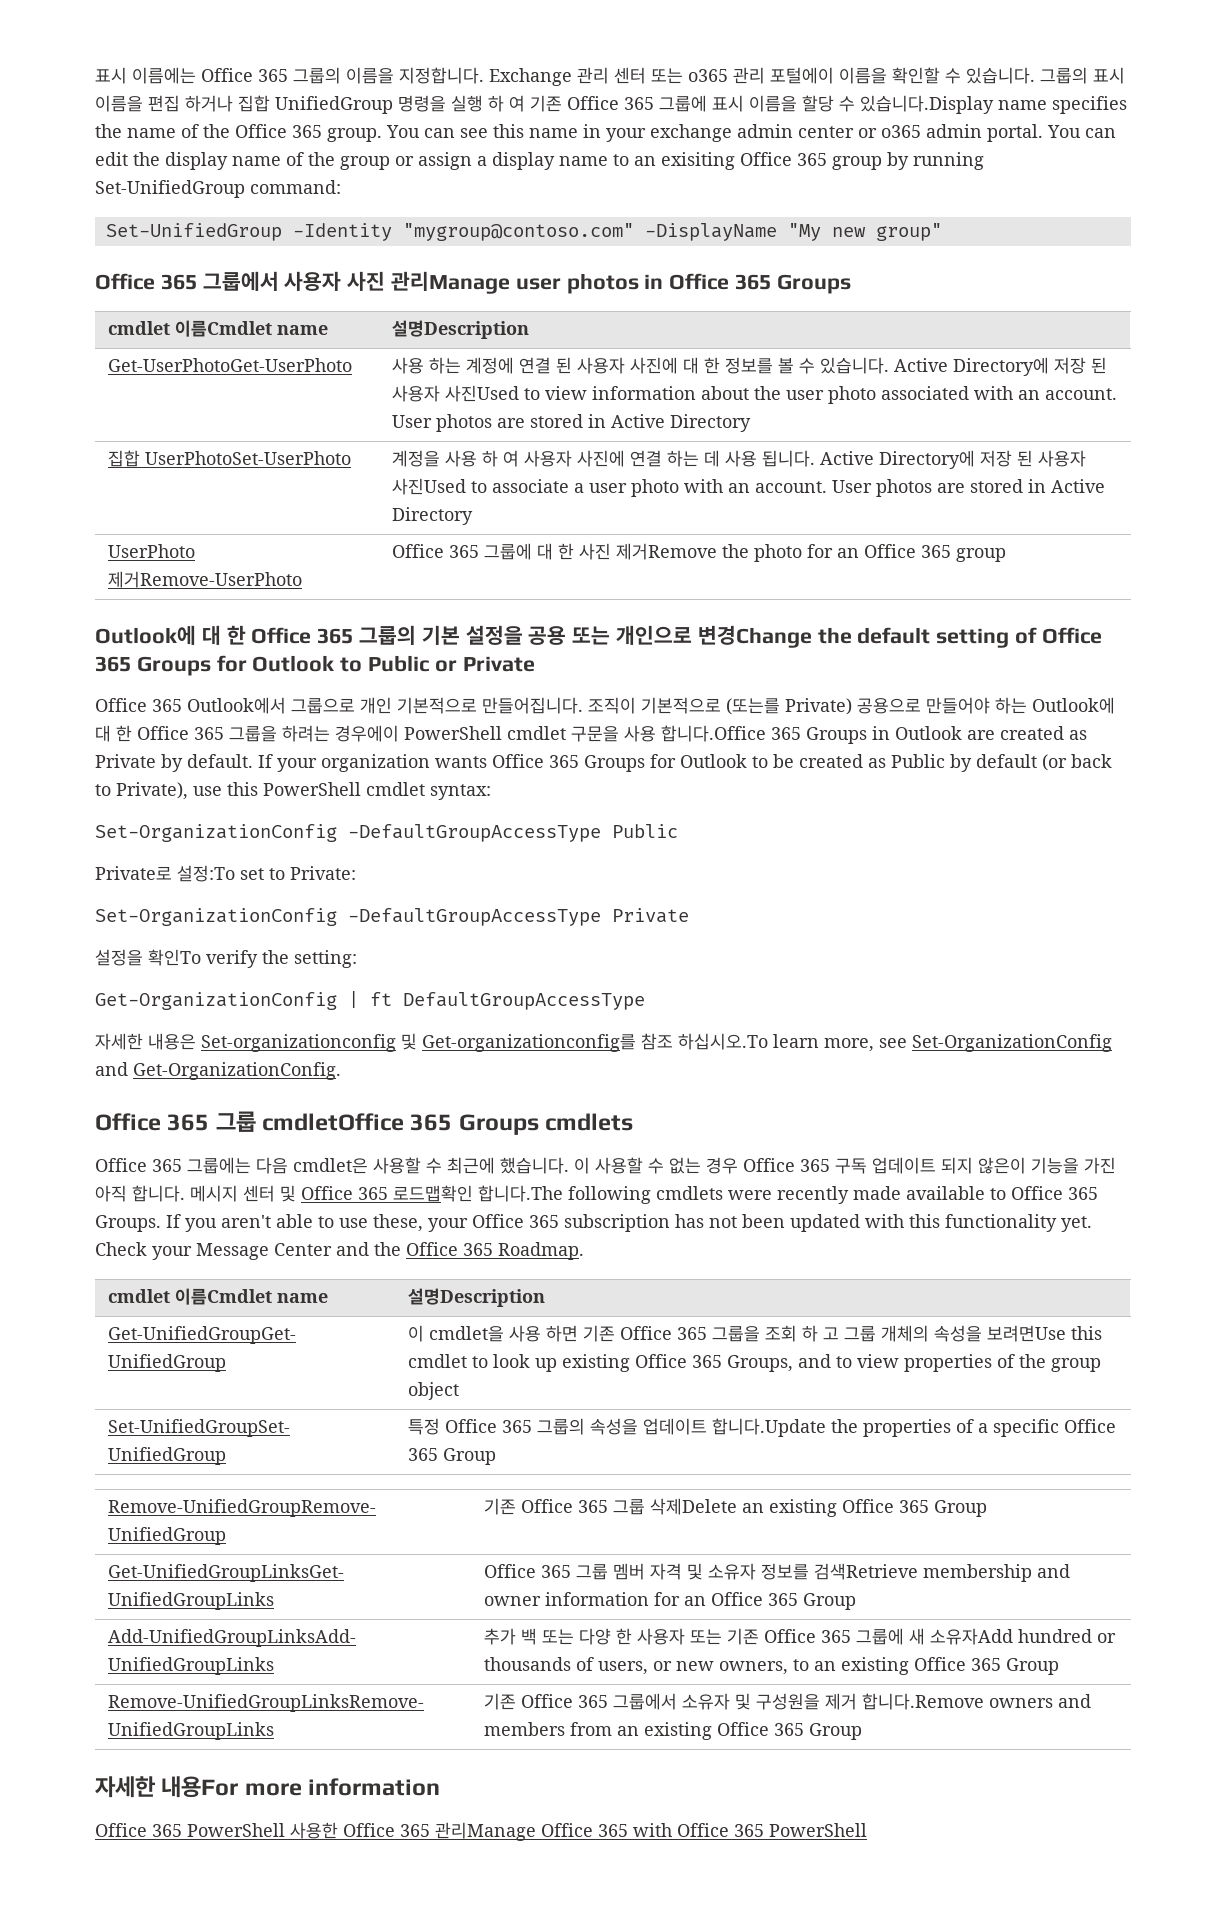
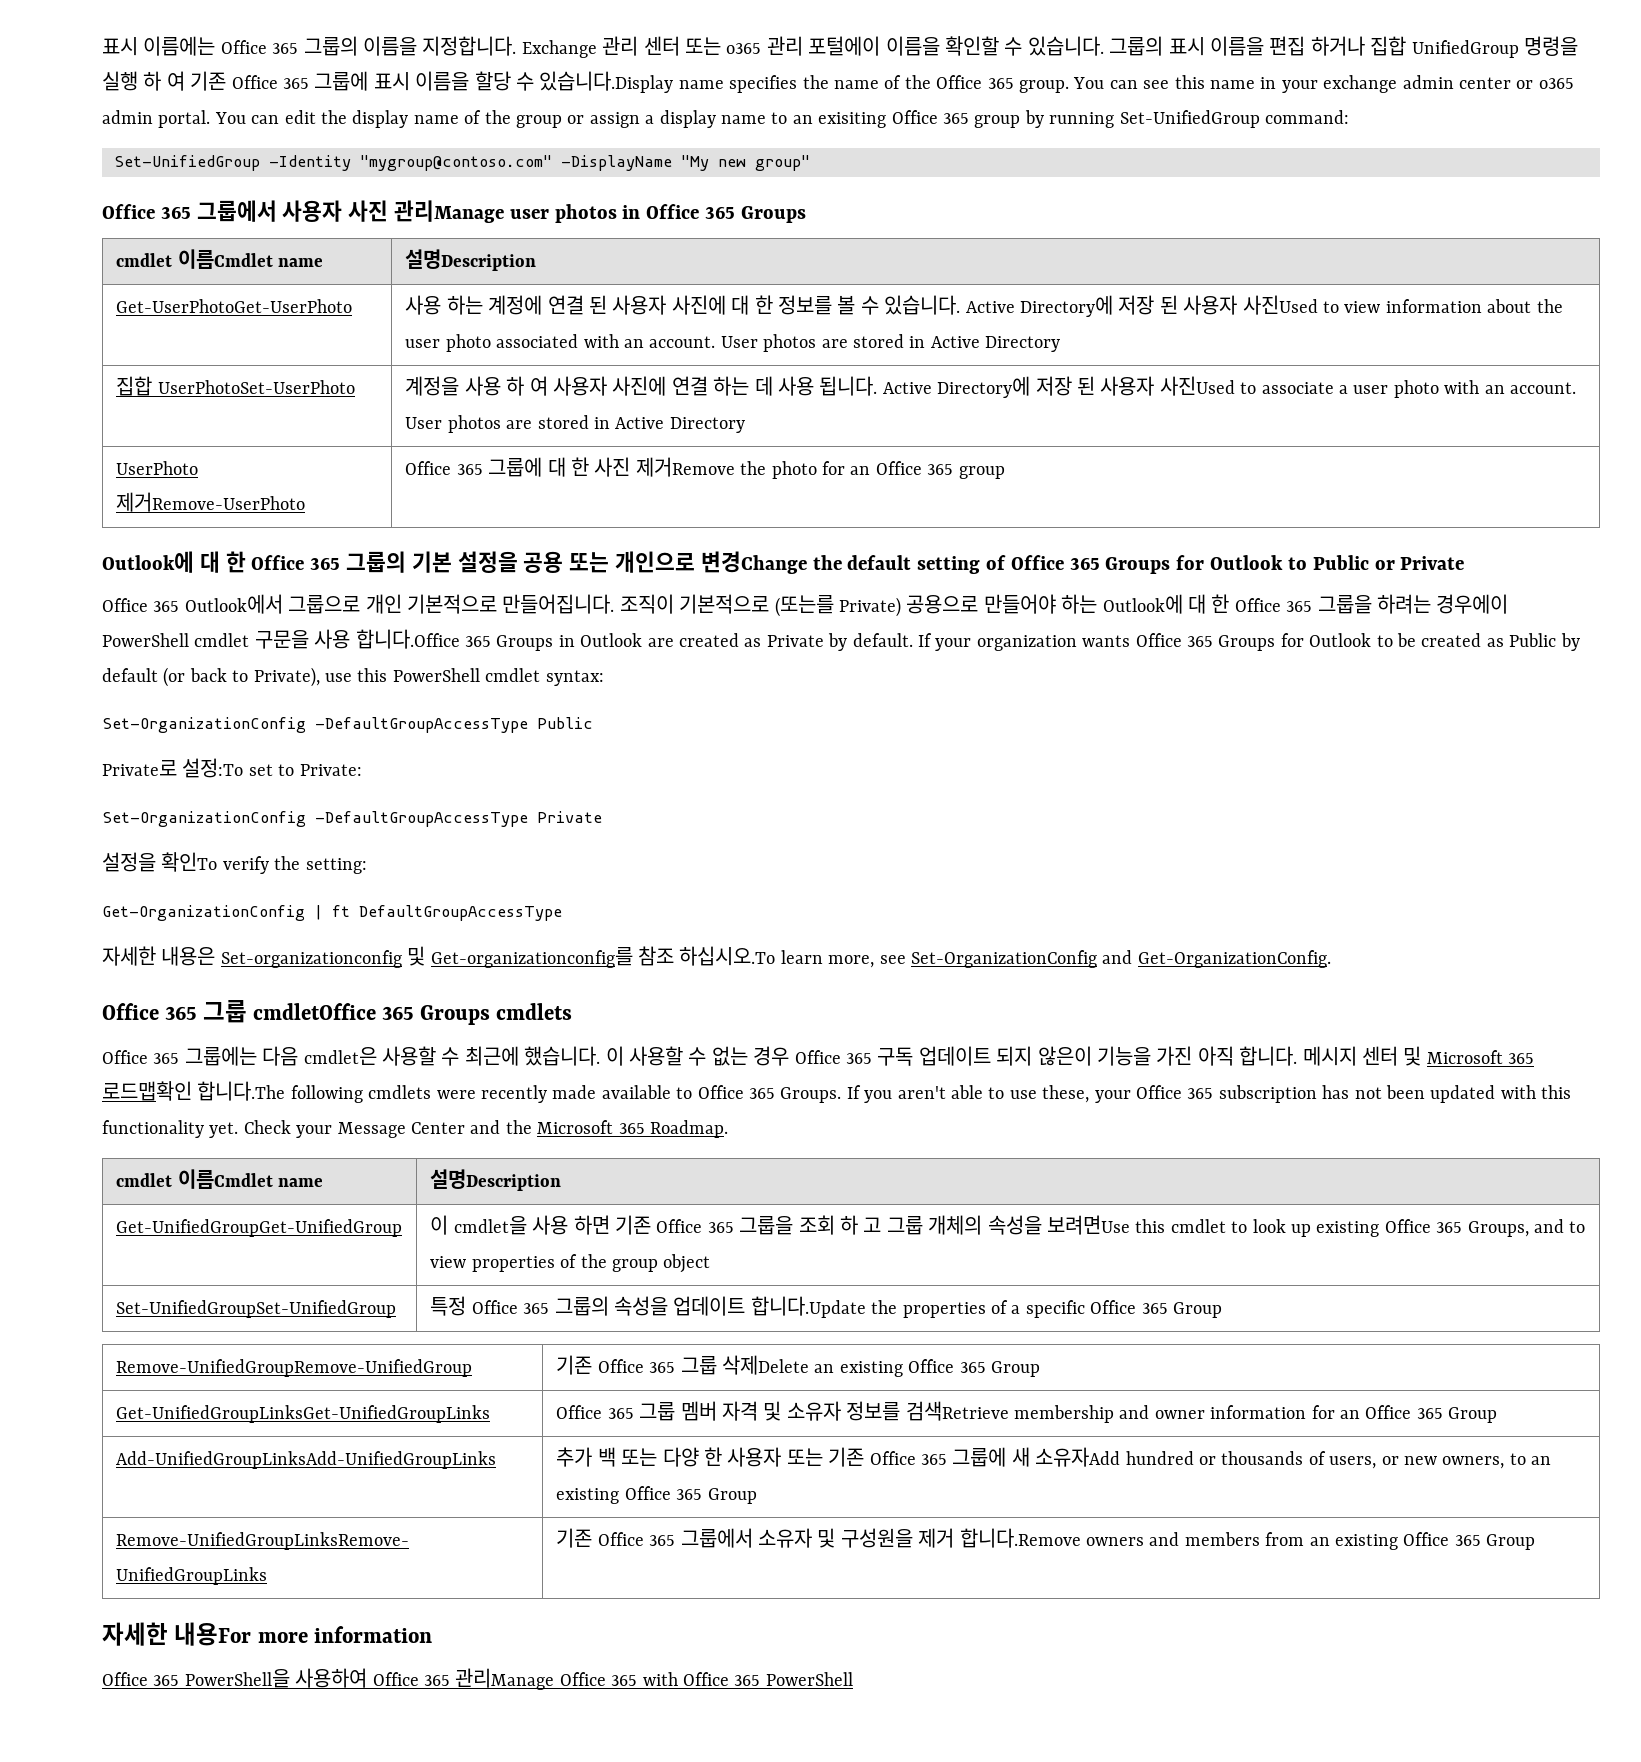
[301,1186,353,1200] Office -> [1426,1050,1503,1064] Microsoft
[406,1242,458,1256] Office -> [537,1120,614,1134] Microsoft
[187,1822,338,1839] PowerShell 사용한 -> [184,1668,368,1688] PowerShell을 사용하여

